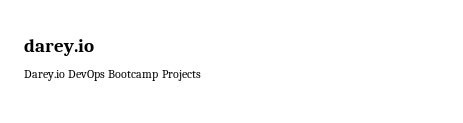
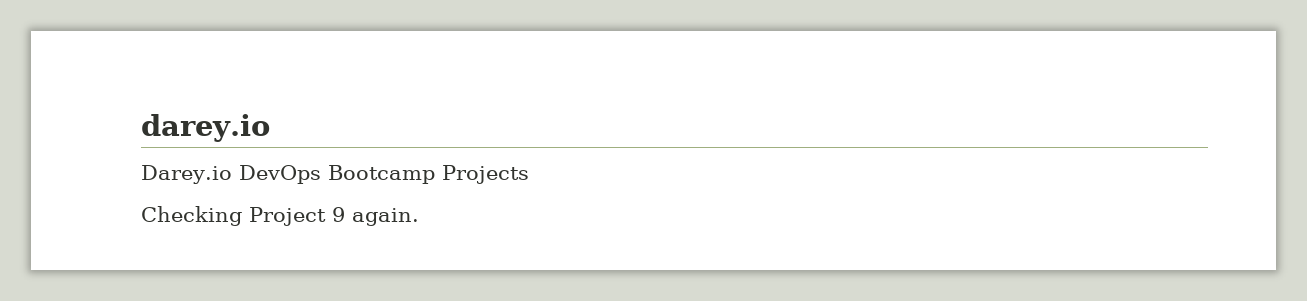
(201, 75) none -> [141,206,419,226] // Checking Project 9 again.

